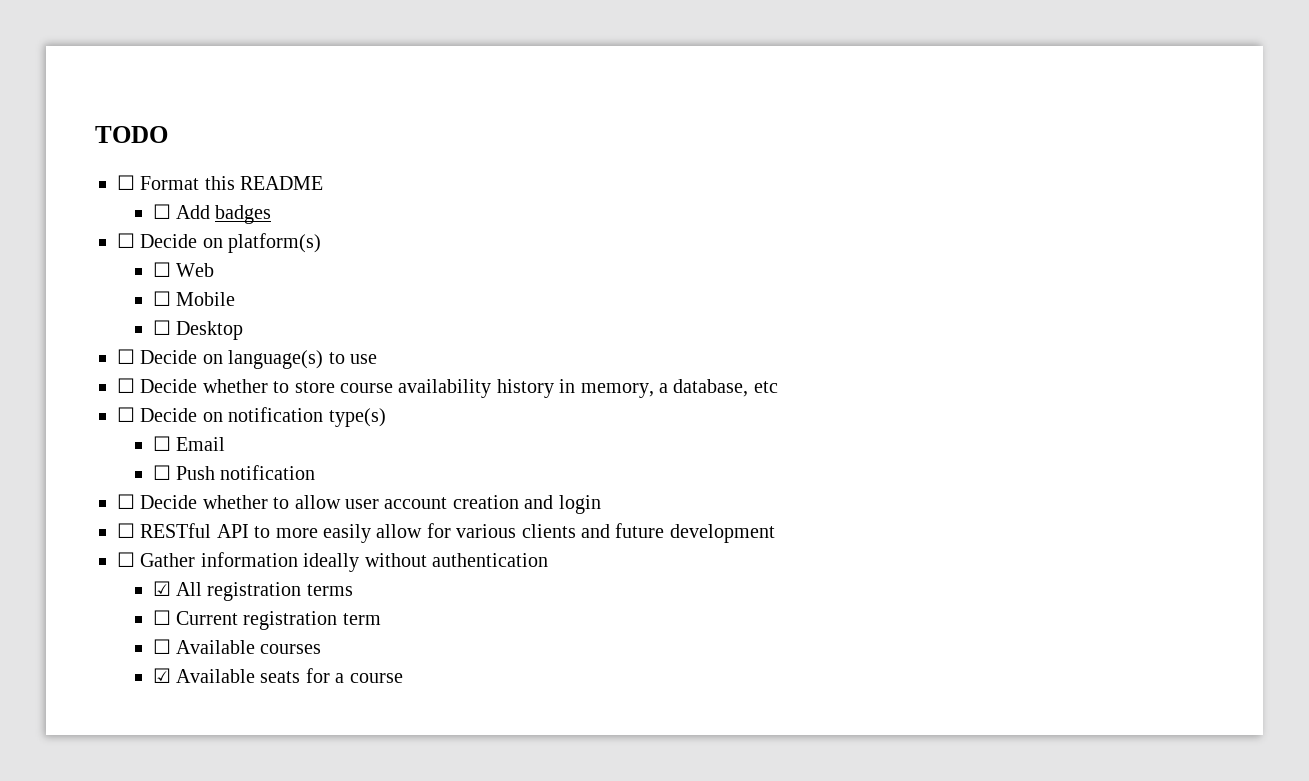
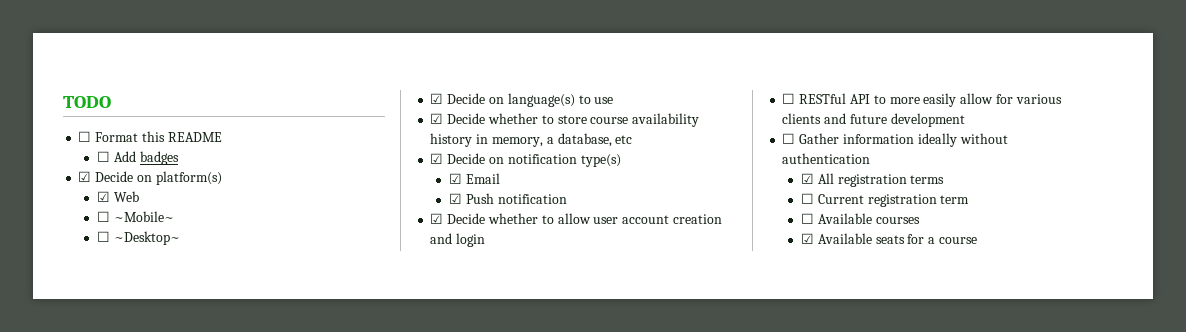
[117,233,135,248] ☐ -> [78,171,92,182] ☑
[152,262,171,277] ☐ -> [97,191,111,202] ☑
[176,292,236,306] [152,320,244,340] [117,349,135,364] Mobile // ☐ Desktop // ☐ -> [113,211,174,222] [97,231,180,245] [430,93,444,104] ~Mobile~ // ☐ ~Desktop~ // ☑
[117,378,135,393] ☐ -> [430,113,444,124] ☑
[117,407,135,422] ☐ -> [430,153,444,164] ☑
[152,436,171,451] ☐ -> [449,173,463,184] ☑
[152,465,171,480] ☐ -> [449,193,463,204] ☑
[117,494,135,509] ☐ -> [430,213,444,224] ☑

